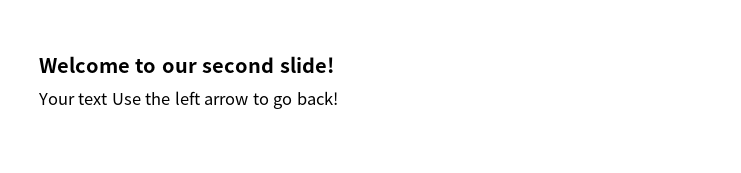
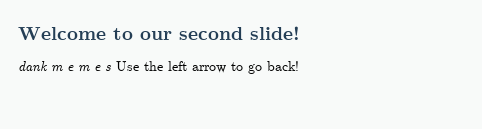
[38,93,108,105] Your text -> [18,61,111,72] dank m e m e s

